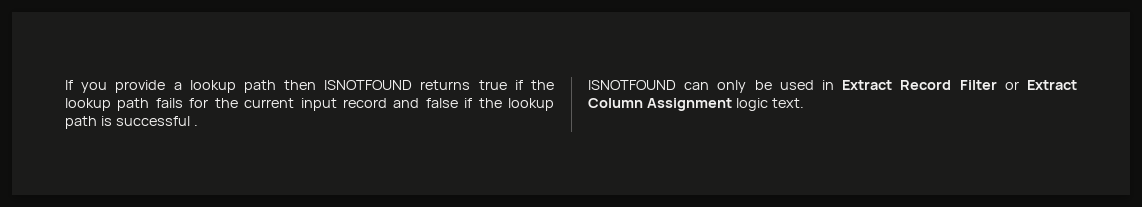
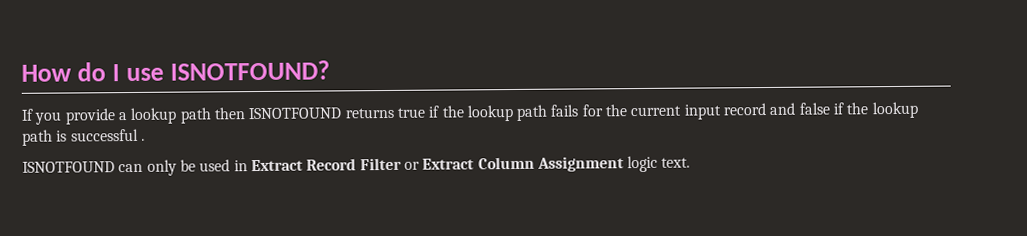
(65, 85) none -> [21,60,331,82] How do I use ISNOTFOUND? //

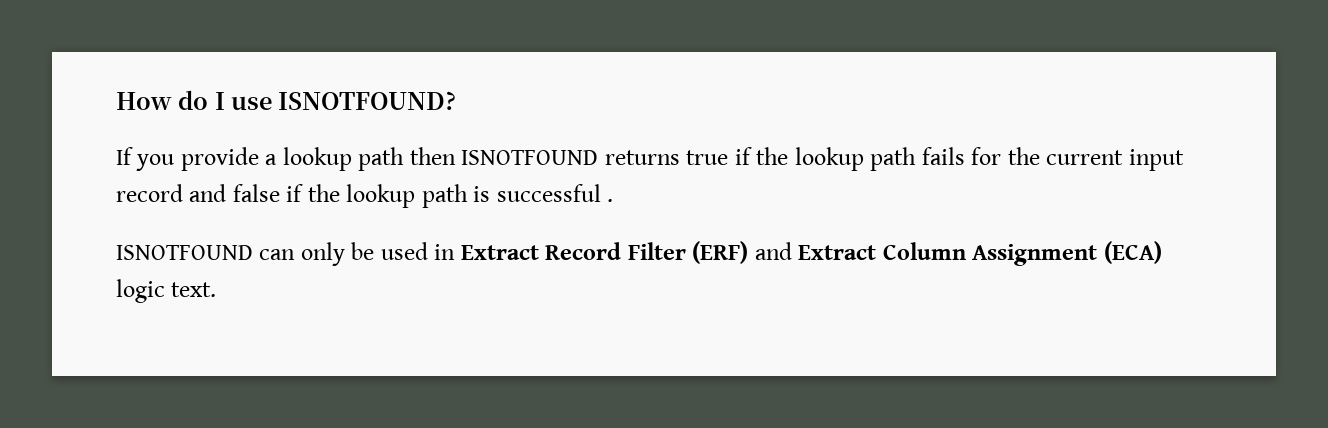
[403,161,420,170] or -> [692,241,792,264] (ERF) and
(624, 164) none -> [1103,241,1162,264] (ECA)

